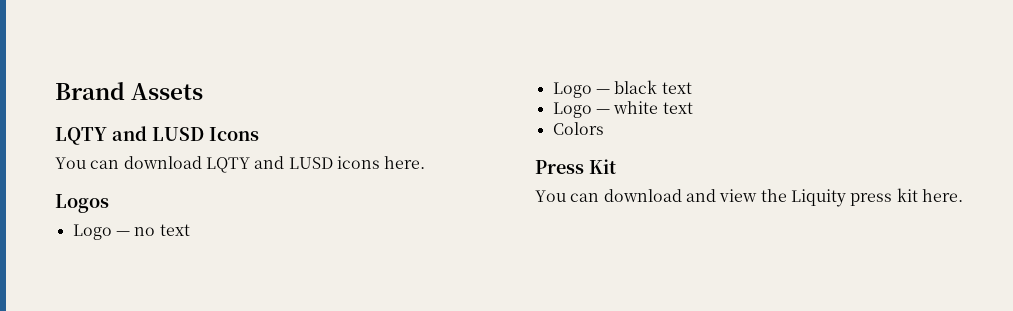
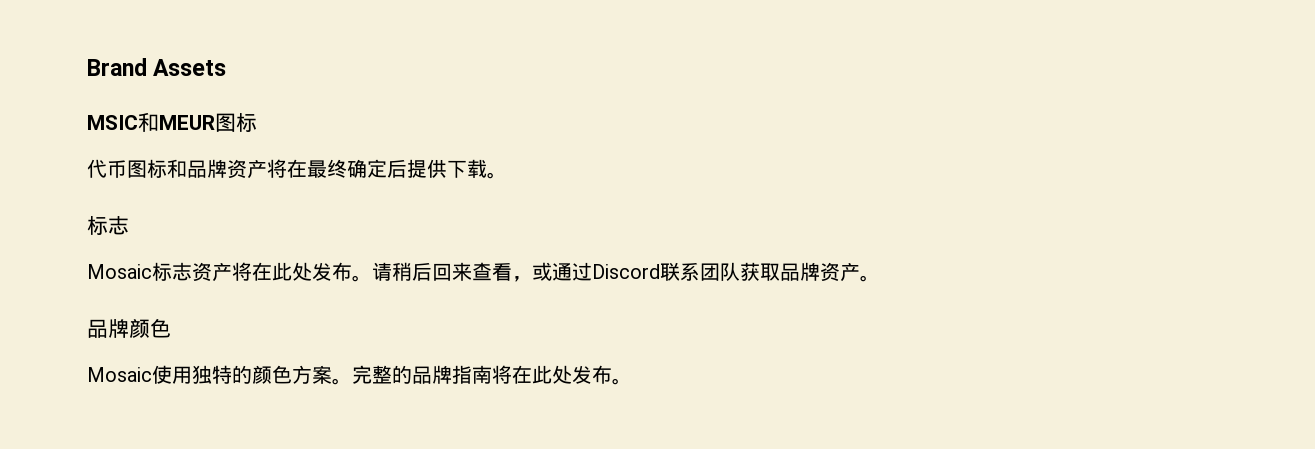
[55,126,259,145] [55,156,426,173] [55,194,109,213] [72,224,190,240] [552,80,692,98] [552,101,693,118] [552,122,604,135] [535,159,616,174] [535,188,963,207] LQTY and LUSD Icons // You can download LQTY and LUSD icons here. // Logos // Logo — no text // Logo — black text // Logo — white text // Colors // Press Kit // You can download and view the Liquity press kit here. -> [87,112,257,132] [87,159,507,179] [87,216,129,235] [87,262,880,282] [87,318,171,338] [87,365,632,385] MSIC和MEUR图标 // 代币图标和品牌资产将在最终确定后提供下载。 // 标志 // Mosaic标志资产将在此处发布。请稍后回来查看，或通过Discord联系团队获取品牌资产。 // 品牌颜色 // Mosaic使用独特的颜色方案。完整的品牌指南将在此处发布。

